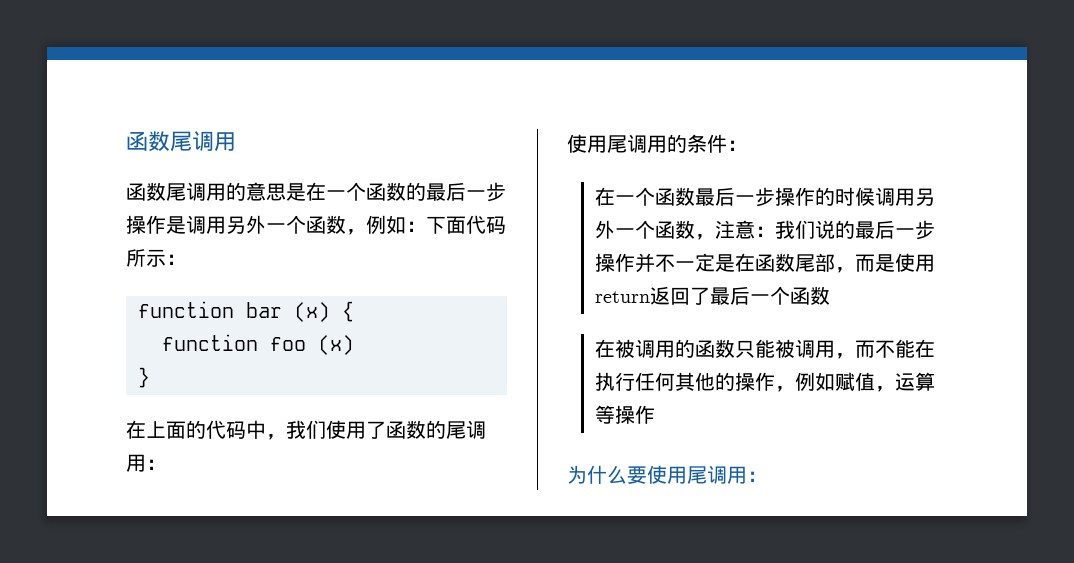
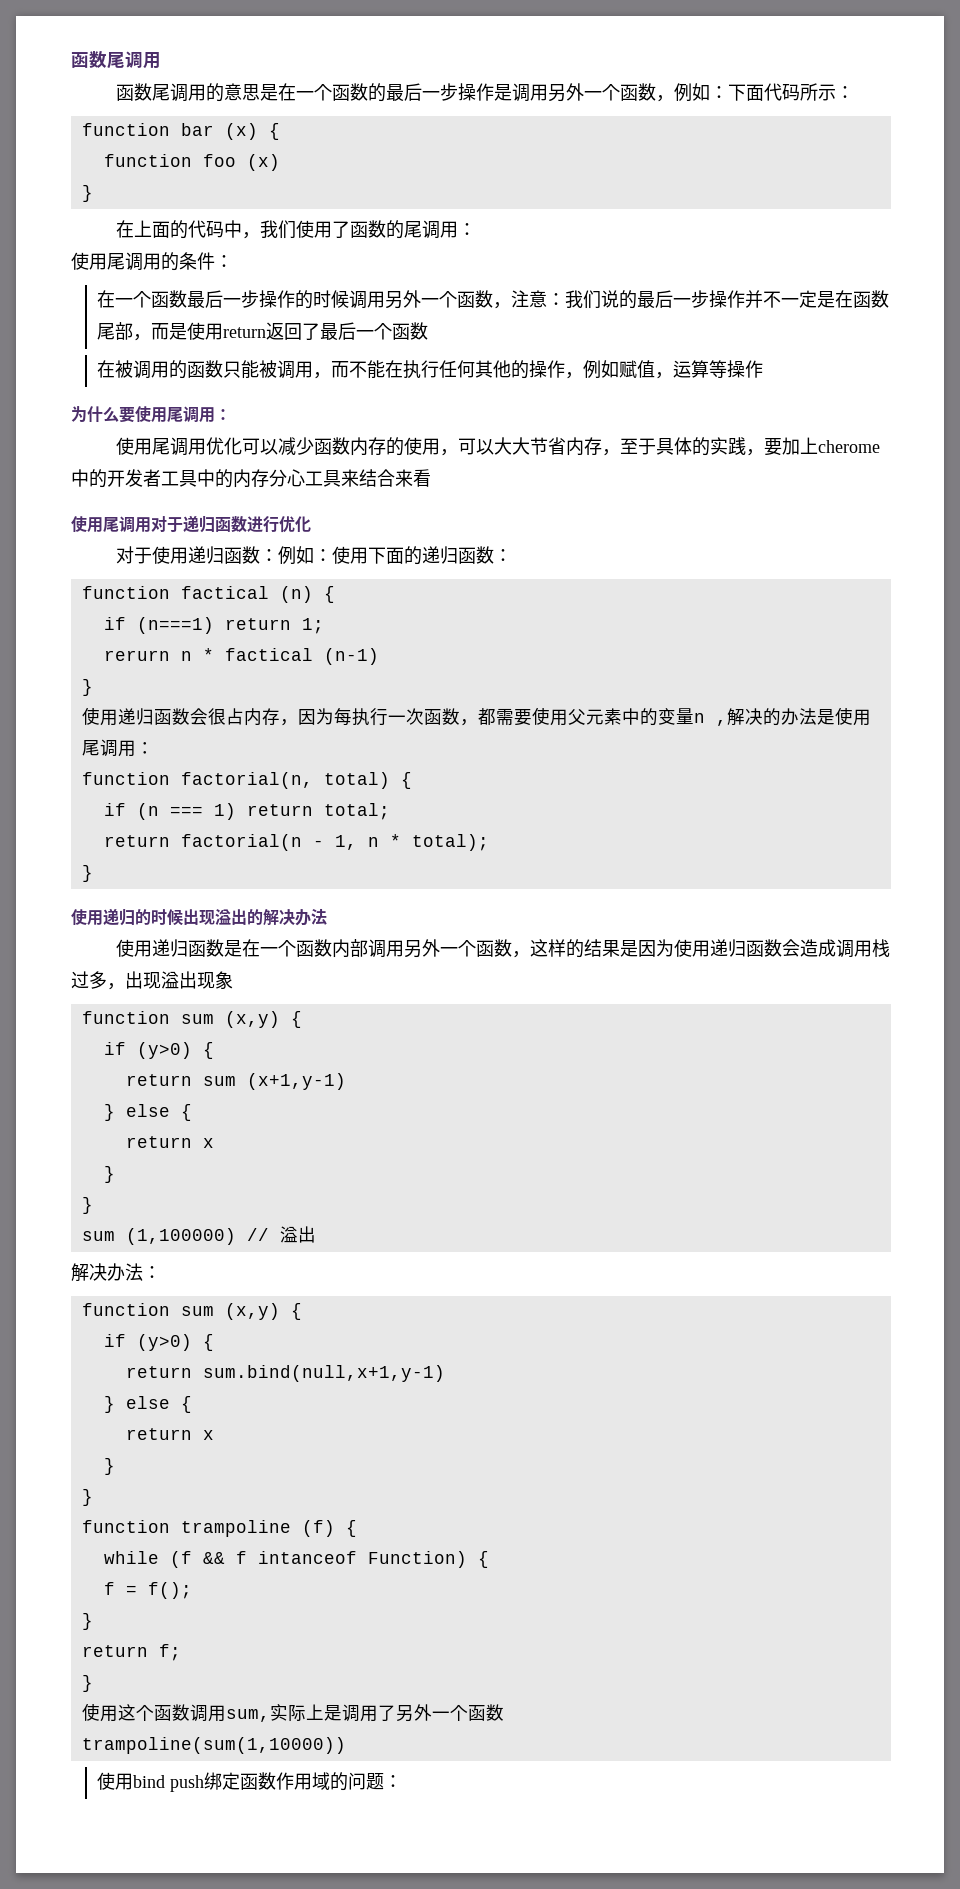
(767, 476) none -> [115,437,880,456] [71,469,431,488] [71,515,311,533] [115,546,512,565] [81,586,335,603] [103,617,324,634] [103,648,379,665] [81,679,93,696] [81,707,871,726] [81,739,154,757] [81,772,412,789] [103,803,390,820] [103,834,489,851] [81,865,93,882] [71,908,327,926] [115,939,890,958] [71,971,233,990] [81,1011,302,1028] [103,1042,214,1059] [125,1073,346,1090] [103,1104,192,1121] [125,1136,214,1148] [103,1166,115,1183] [81,1197,93,1214] [81,1226,316,1245] [71,1263,161,1282] [81,1303,302,1320] [103,1334,214,1351] [125,1365,445,1382] [103,1396,192,1413] [125,1428,214,1440] [103,1458,115,1475] [81,1489,93,1506] [81,1520,357,1537] [103,1551,489,1568] [103,1582,192,1599] [81,1613,93,1630] [81,1644,181,1661] [81,1675,93,1692] [81,1703,504,1722] [81,1737,346,1754] [97,1772,403,1792] // 使用尾调用优化可以减少函数内存的使用，可以大大节省内存，至于具体的实践，要加上cherome中的开发者工具中的内存分心工具来结合来看 // 使用尾调用对于递归函数进行优化 // 对于使用递归函数：例如：使用下面的递归函数： // function factical (n) { // if (n===1) return 1; // rerurn n * factical (n-1) // } // 使用递归函数会很占内存，因为每执行一次函数，都需要使用父元素中的变量n ,解决的办法是使用尾调用： // function factorial(n, total) { // if (n === 1) return total; // return factorial(n - 1, n * total); // } // 使用递归的时候出现溢出的解决办法 // 使用递归函数是在一个函数内部调用另外一个函数，这样的结果是因为使用递归函数会造成调用栈过多，出现溢出现象 // function sum (x,y) { // if (y>0) { // return sum (x+1,y-1) // } else { // return x // } // } // sum (1,100000) // 溢出 // 解决办法： // function sum (x,y) { // if (y>0) { // return sum.bind(null,x+1,y-1) // } else { // return x // } // } // function trampoline (f) { // while (f && f intanceof Function) { // f = f(); // } // return f; // } // 使用这个函数调用sum,实际上是调用了另外一个函数 // trampoline(sum(1,10000)) // 使用bind push绑定函数作用域的问题：

